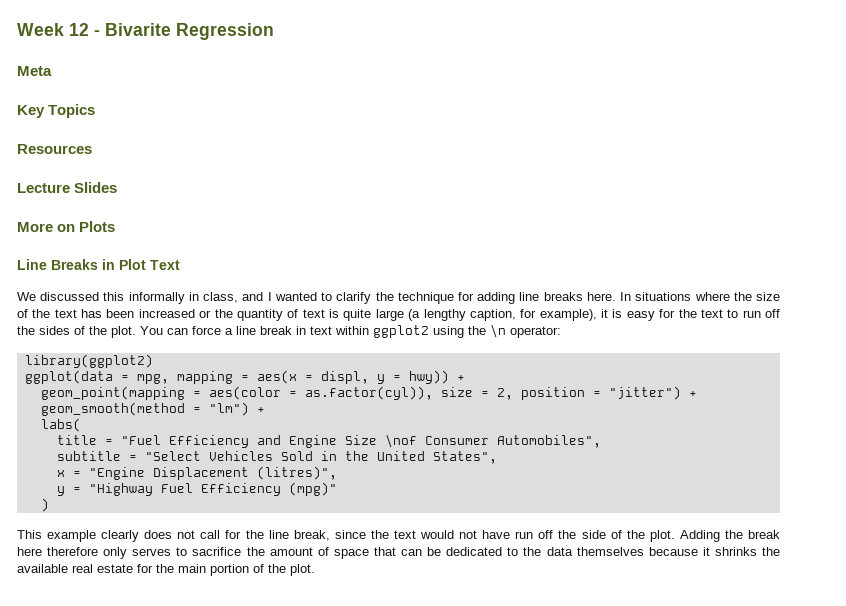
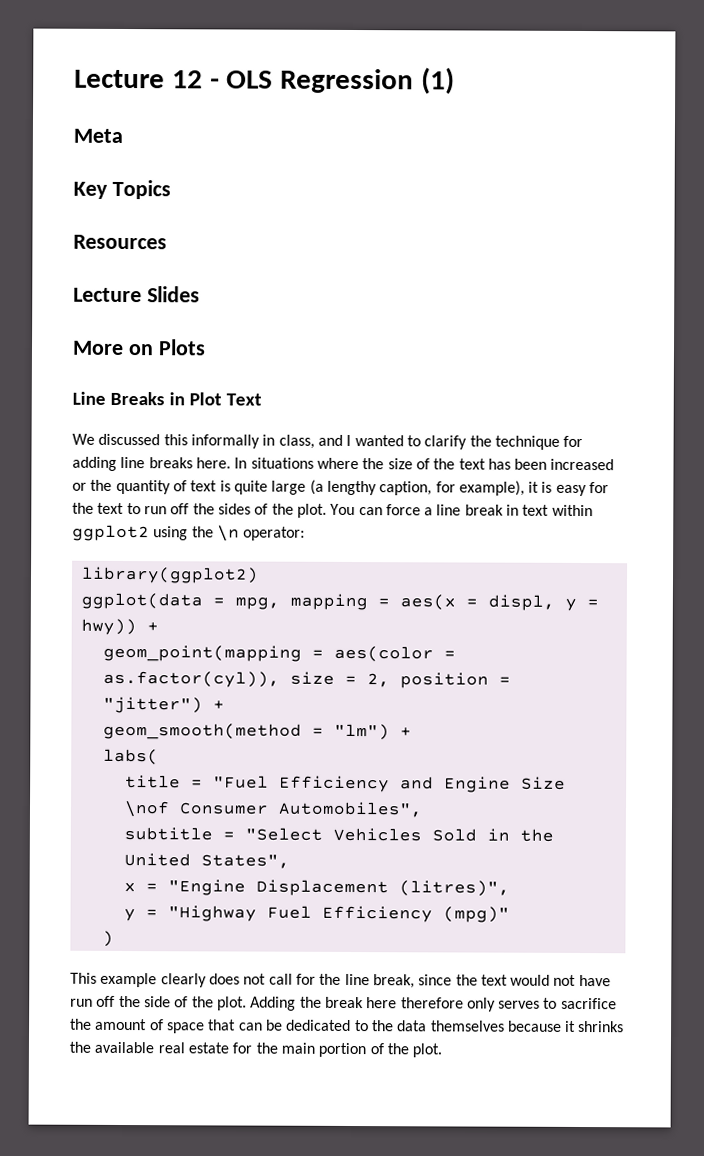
[17,23,64,36] Week -> [74,69,165,89] Lecture
[105,23,171,36] Bivarite -> [226,70,274,89] OLS
(274, 31) none -> [421,67,456,95] (1)

